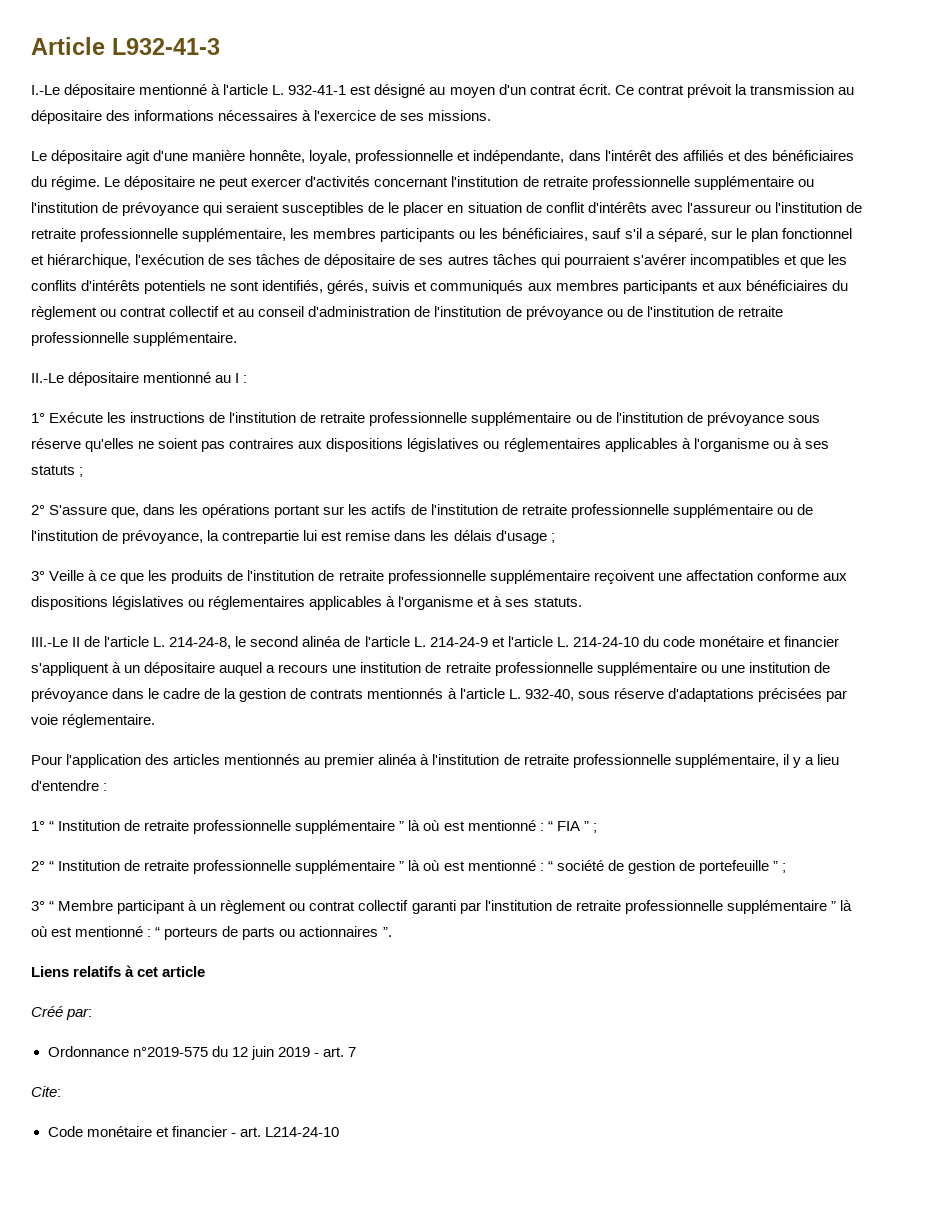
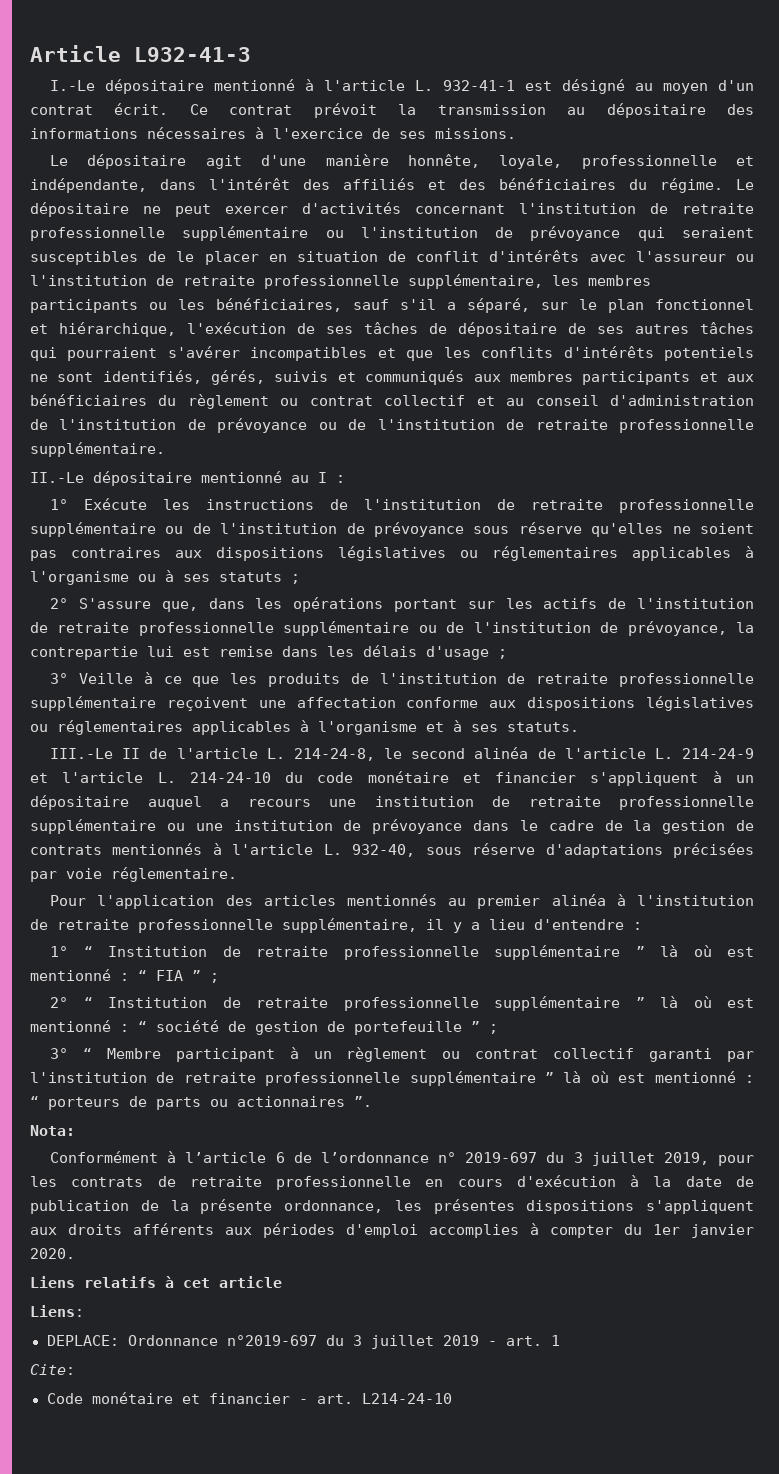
(392, 932) none -> [30,1125,75,1136] [50,1151,755,1166] [30,1175,754,1190] [30,1199,754,1214] [30,1223,754,1238] [30,1248,75,1259] // Nota: // Conformément à l’article 6 de l’ordonnance n° 2019-697 du 3 juillet 2019, pour les contrats de retraite professionnelle en cours d'exécution à la date de publication de la présente ordonnance, les présentes dispositions s'appliquent aux droits afférents aux périodes d'emploi accomplies à compter du 1er janvier 2020.
[31,1006,93,1020] [47,1046,274,1060] Créé par: // Ordonnance n°2019-575 du 12 juin -> [30,1305,84,1317] [46,1335,434,1349] Liens: // DEPLACE: Ordonnance n°2019-697 du 3 juillet
[347,1047,356,1057] 7 -> [550,1335,560,1346] 1

